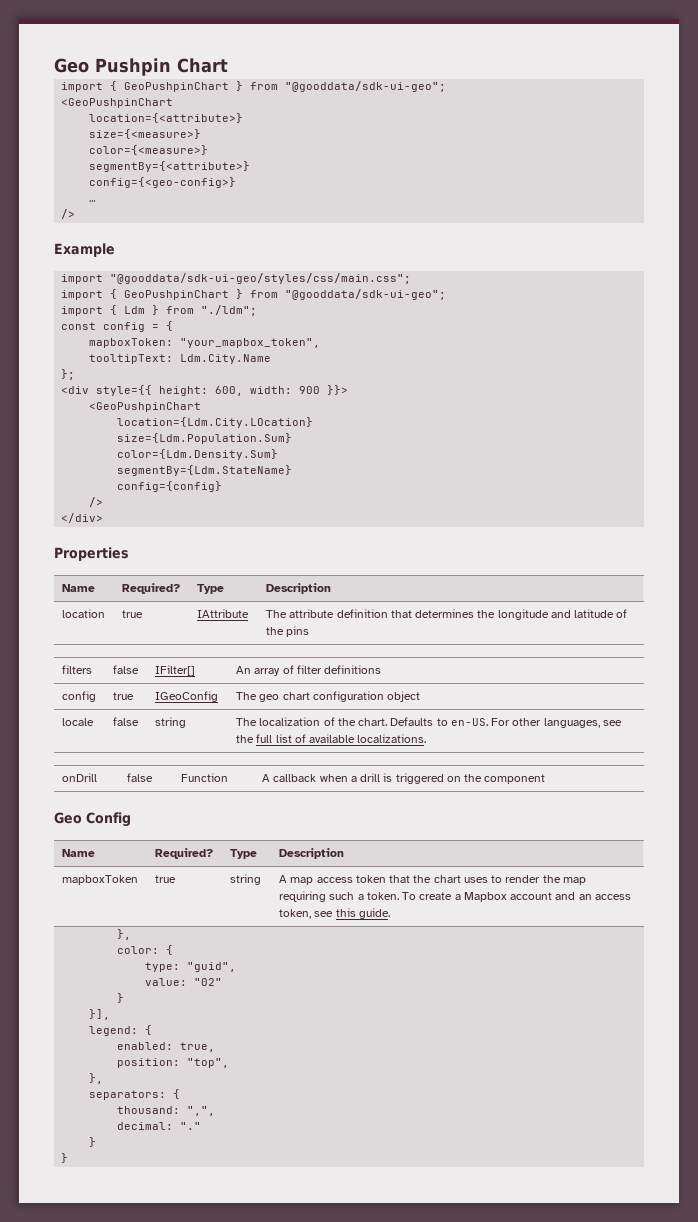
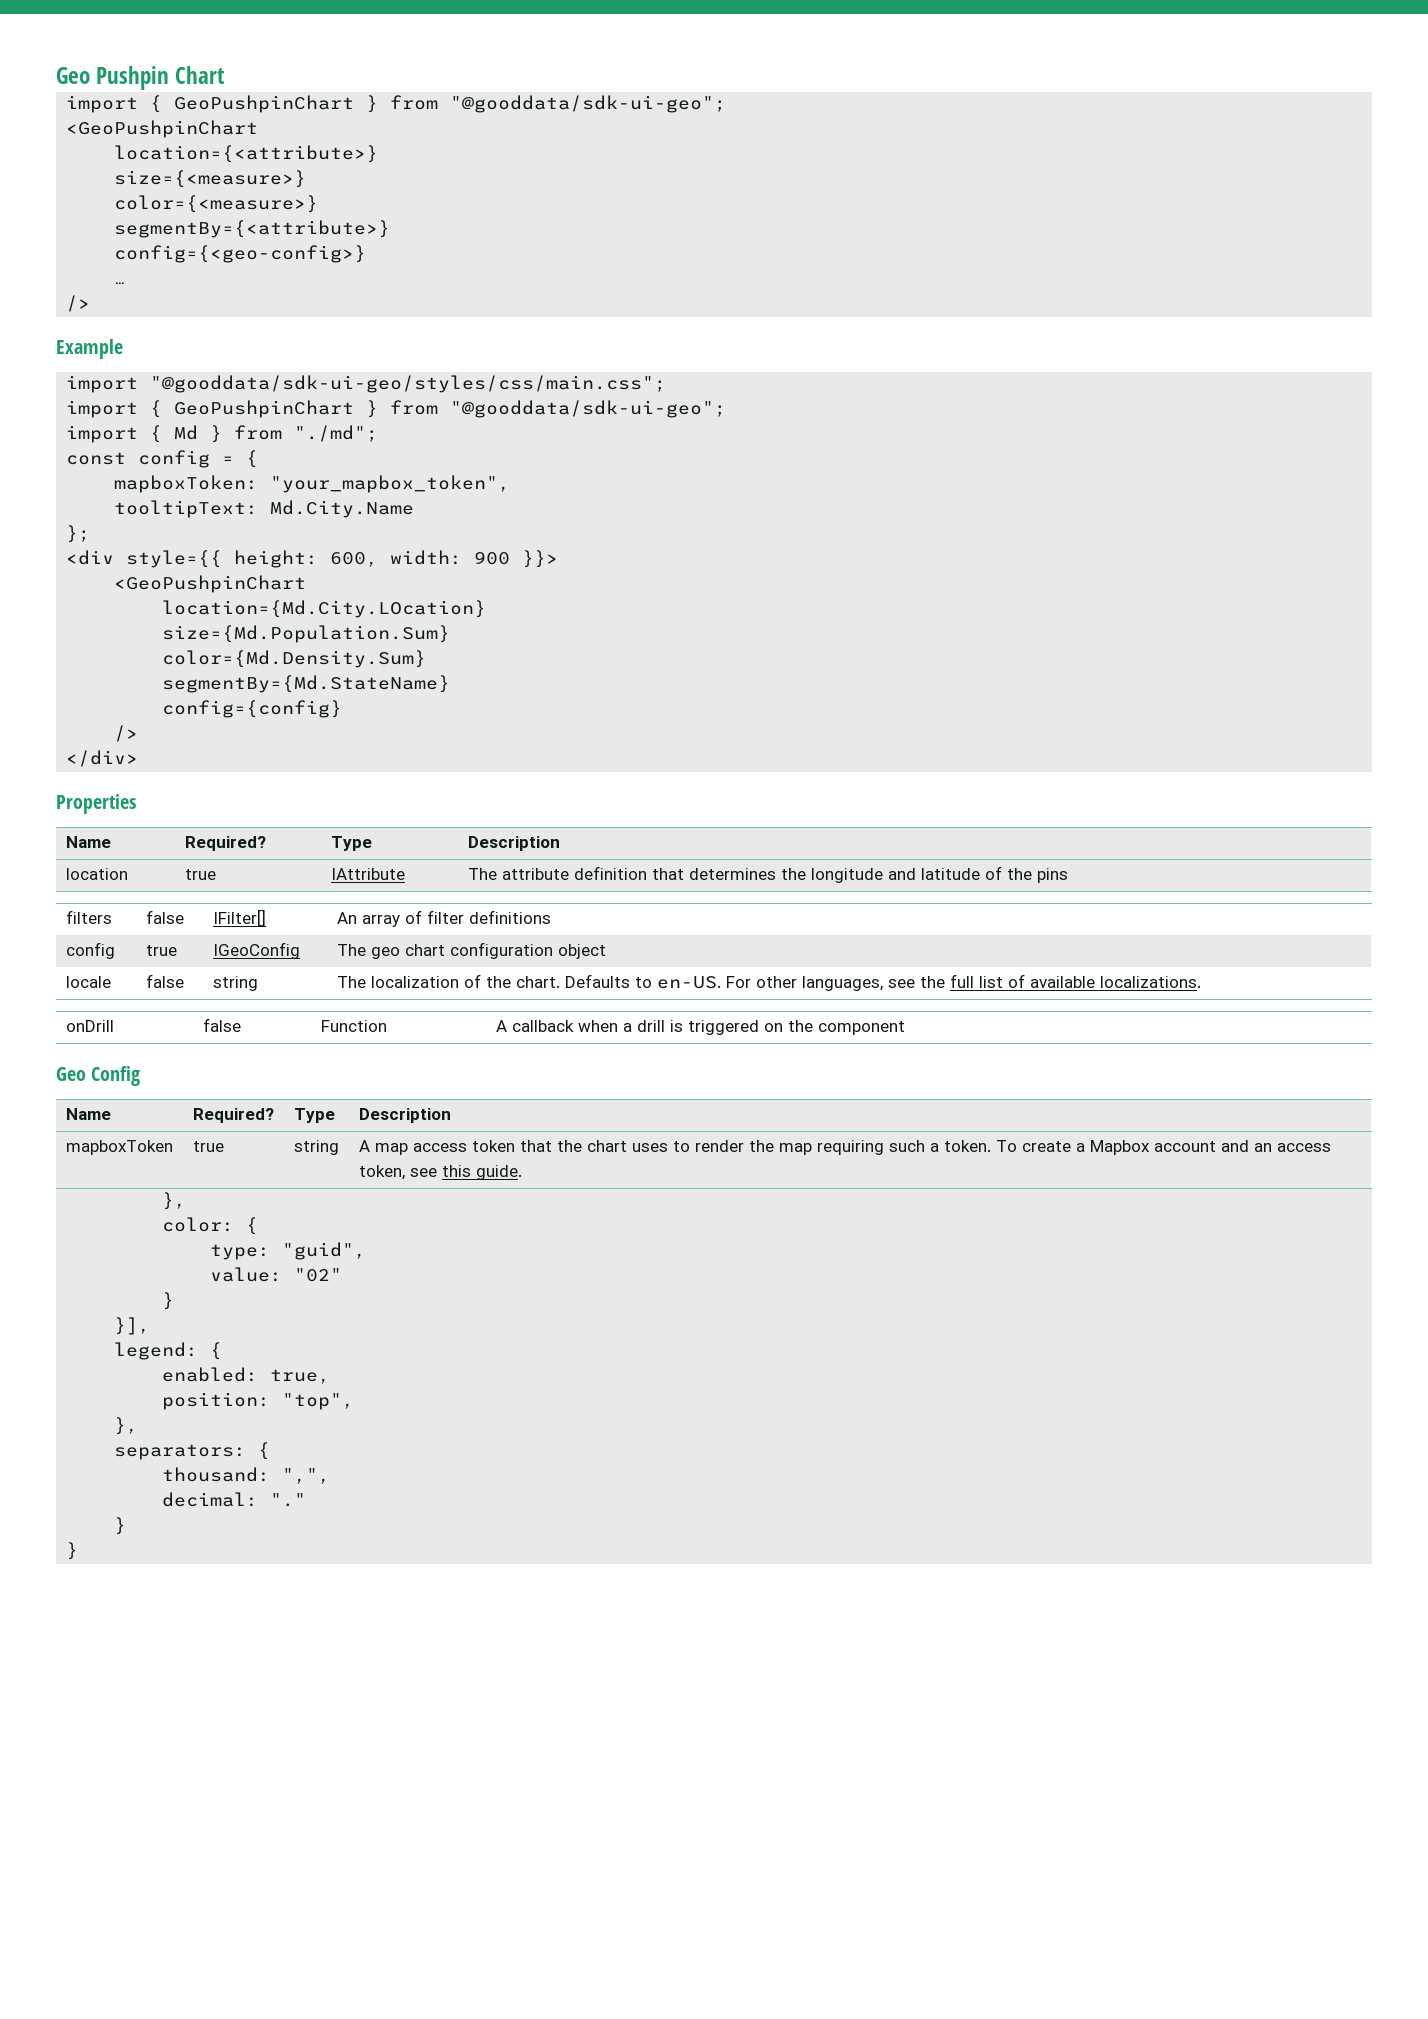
[124,305,258,316] Ldm } from "./ldm"; -> [174,425,379,443] Md } from "./md";
[180,354,272,364] Ldm.City.Name -> [270,500,415,518] Md.City.Name
[117,417,314,428] [117,433,293,444] [117,449,279,460] [117,465,293,476] location={Ldm.City.LOcation} // size={Ldm.Population.Sum} // color={Ldm.Density.Sum} // segmentBy={Ldm.StateName} -> [162,600,487,618] [162,625,451,643] [162,650,427,668] [162,675,451,693] location={Md.City.LOcation} // size={Md.Population.Sum} // color={Md.Density.Sum} // segmentBy={Md.StateName}

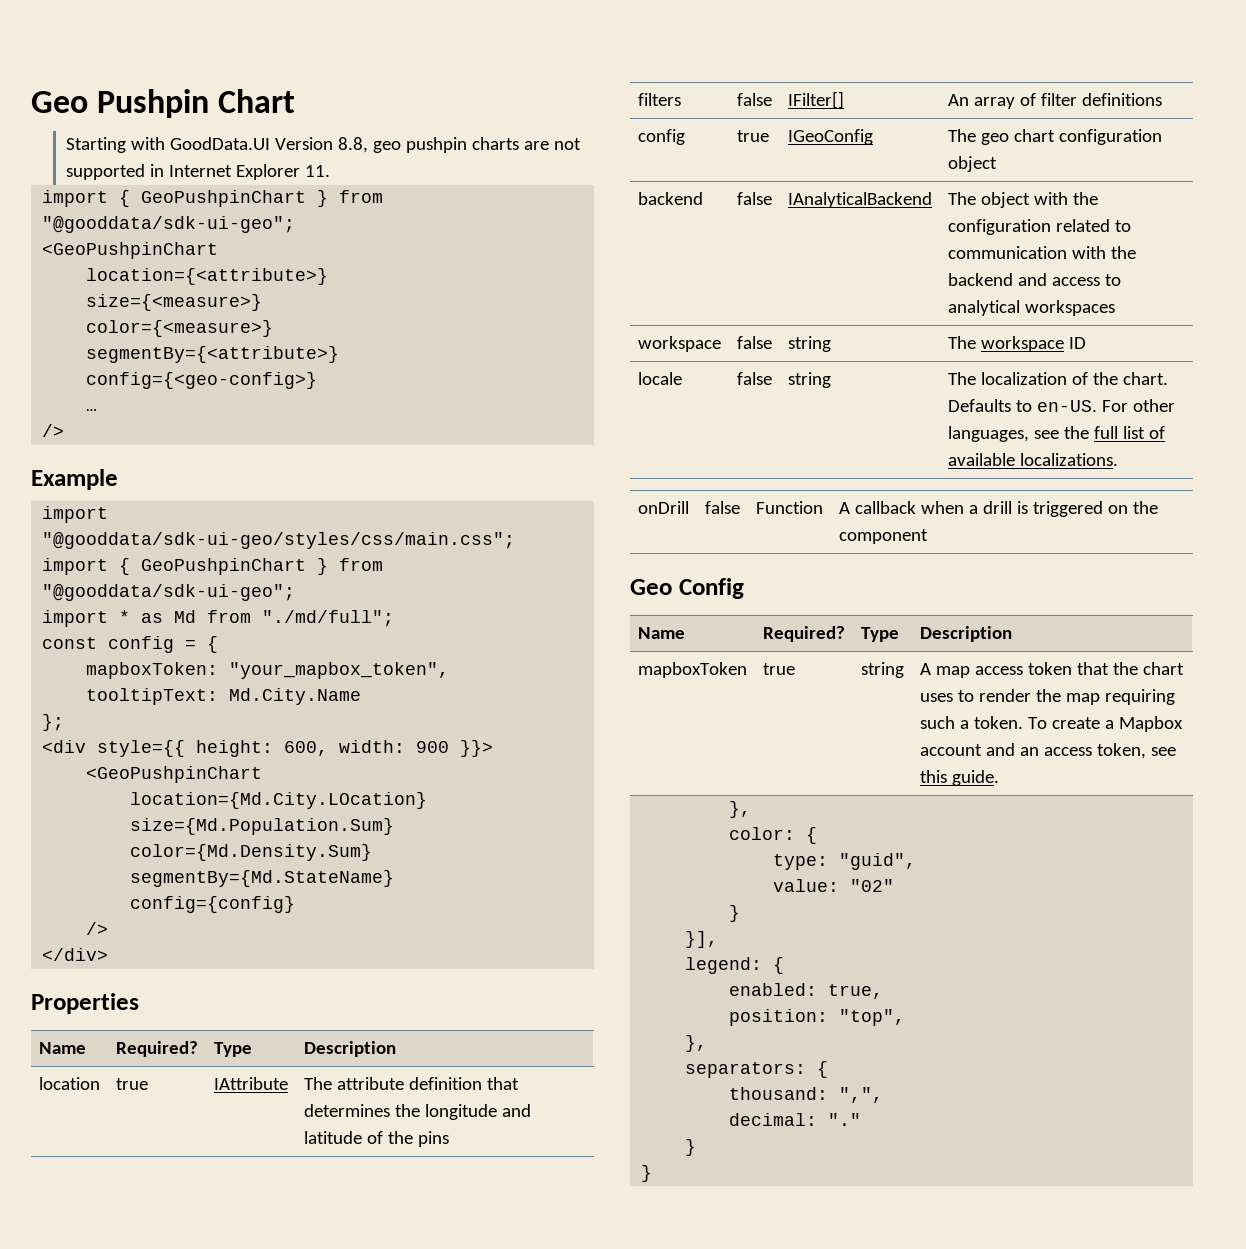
(225, 75) none -> [66,137,582,153] [66,164,331,180] // Starting with GoodData.UI Version 8.8, geo pushpin charts are not supported in Internet Explorer 11.
[150,425,379,443] { Md } from "./md"; -> [119,610,395,627] * as Md from "./md/full";
(606, 951) none -> [637,192,703,205] [736,192,772,205] [787,192,932,208] [947,192,1098,208] [947,219,1131,235] [947,246,1136,259] [947,273,1121,286] [947,300,1115,316] [637,336,721,352] [736,336,772,349] [787,336,831,352] [947,336,1086,352] // backend | false | IAnalyticalBackend | The object with the configuration related to communication with the backend and access to analytical workspaces // workspace | false | string | The workspace ID

